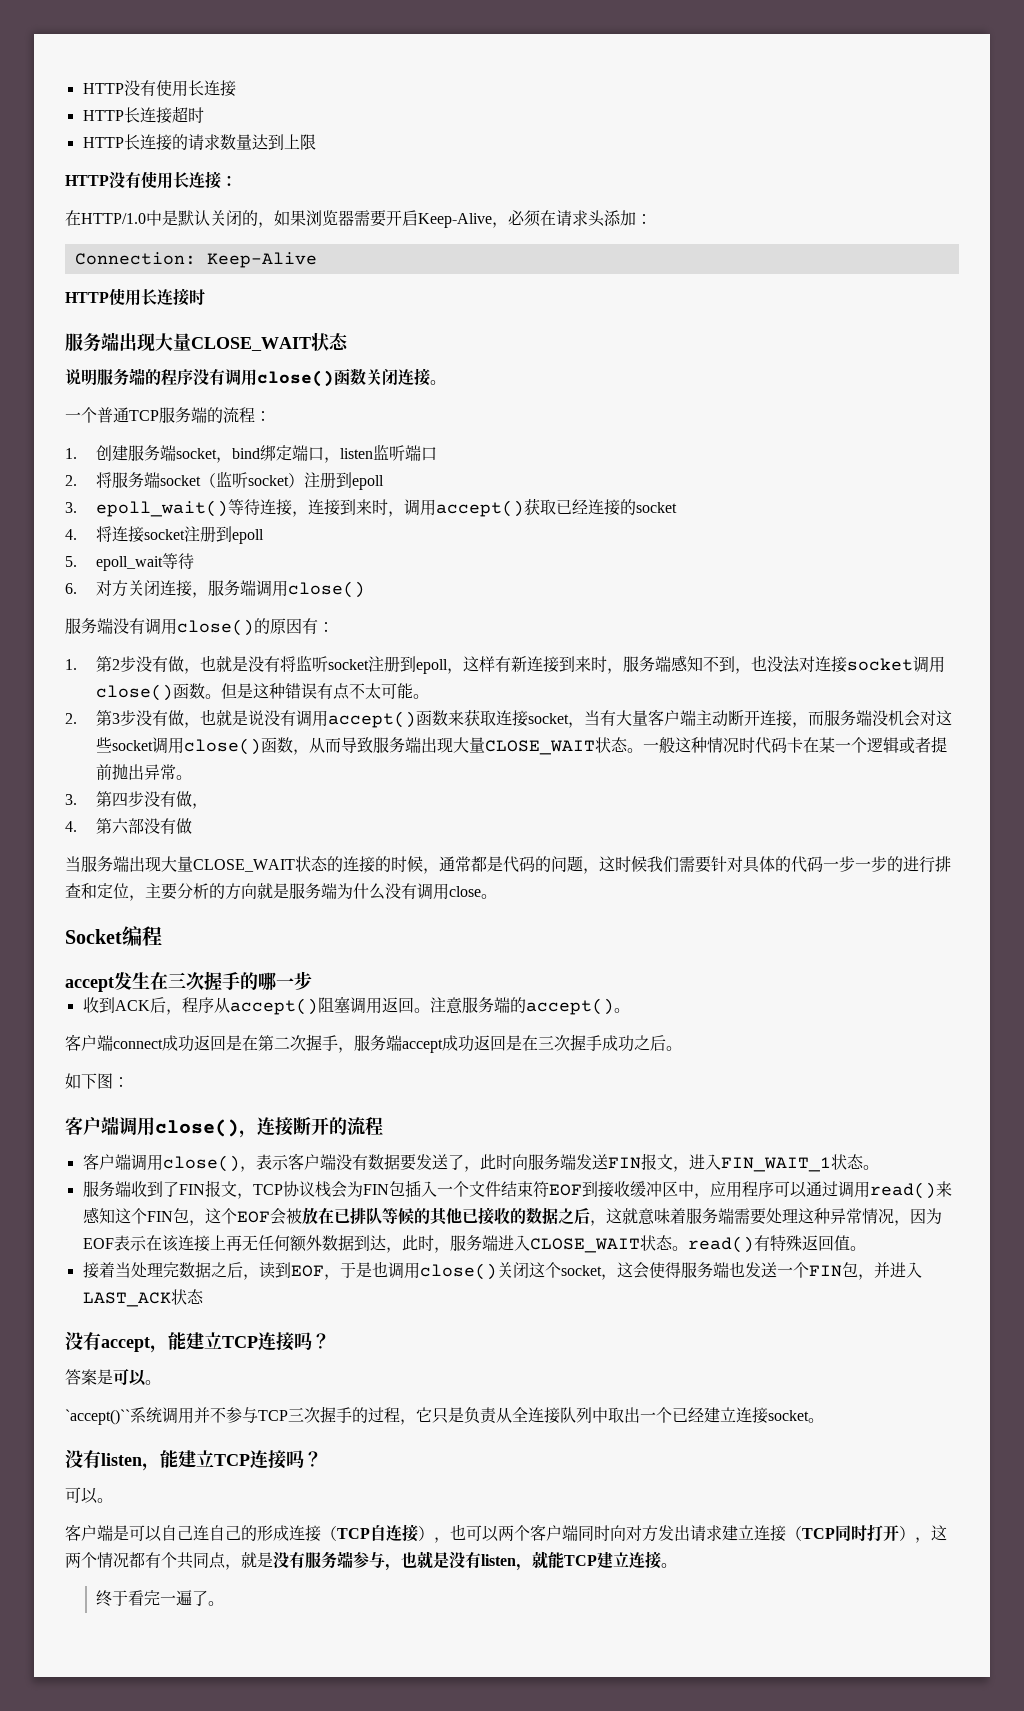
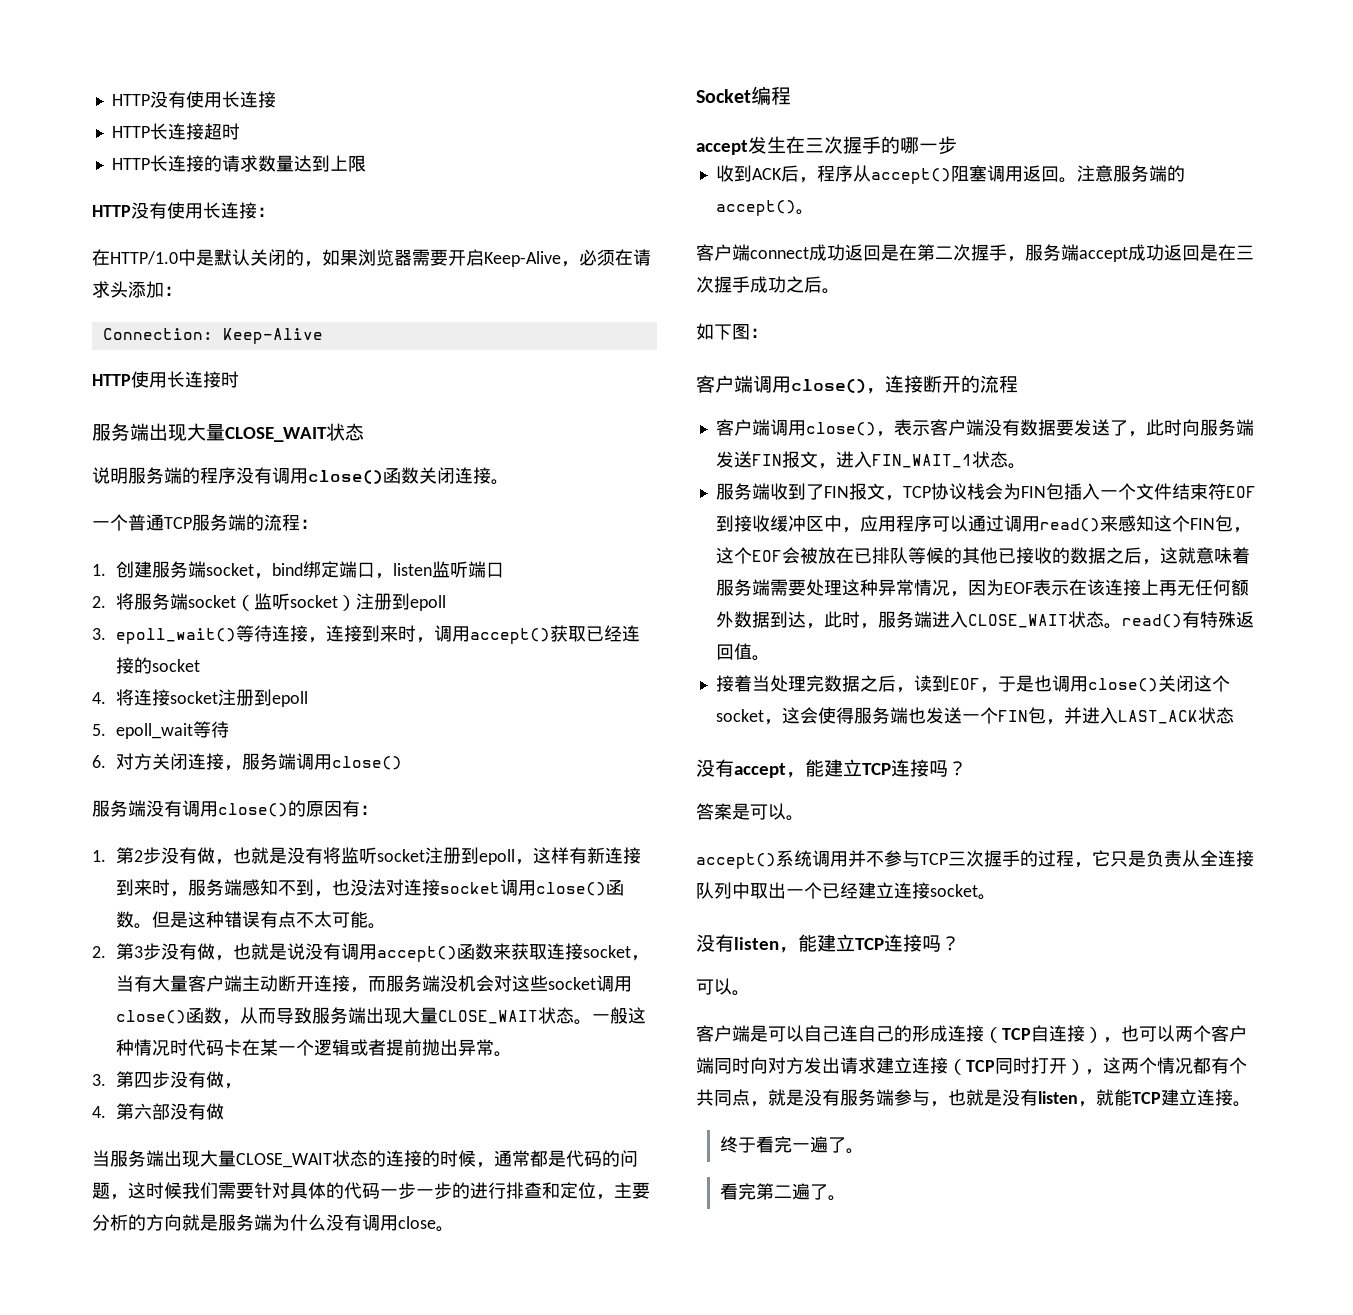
[65,1409,130,1425] `accept()`` -> [696,853,776,869] accept()
(225, 1603) none -> [719,1183,846,1201] // 看完第二遍了。

